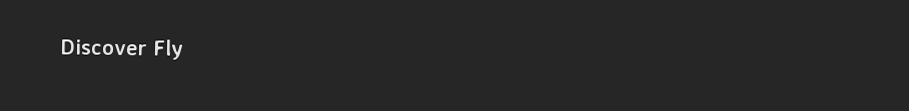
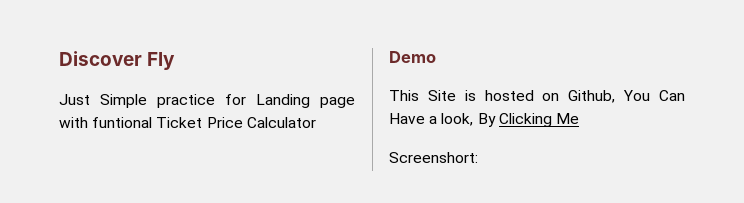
(184, 49) none -> [59,94,355,108] [59,117,316,128] [389,51,436,63] [389,90,685,103] [389,113,579,127] [389,152,478,163] // Just Simple practice for Landing page with funtional Ticket Price Calculator // Demo // This Site is hosted on Github, You Can Have a look, By Clicking Me // Screenshort:

